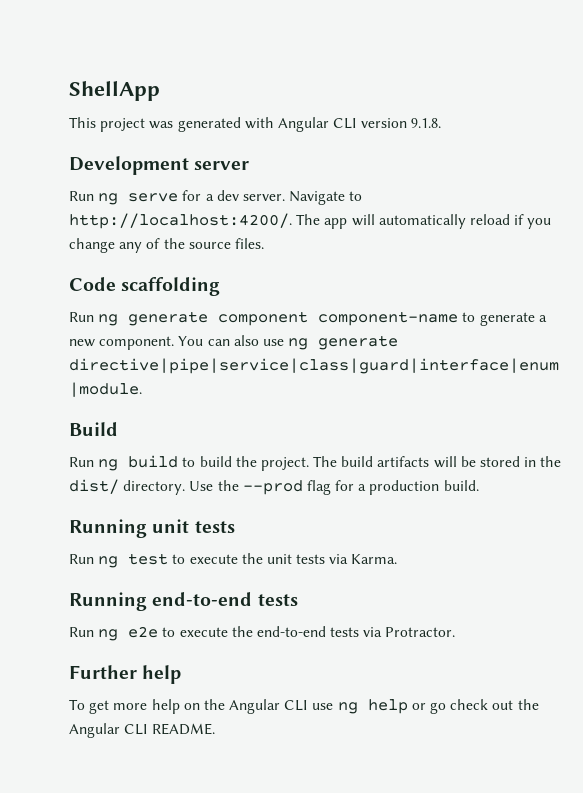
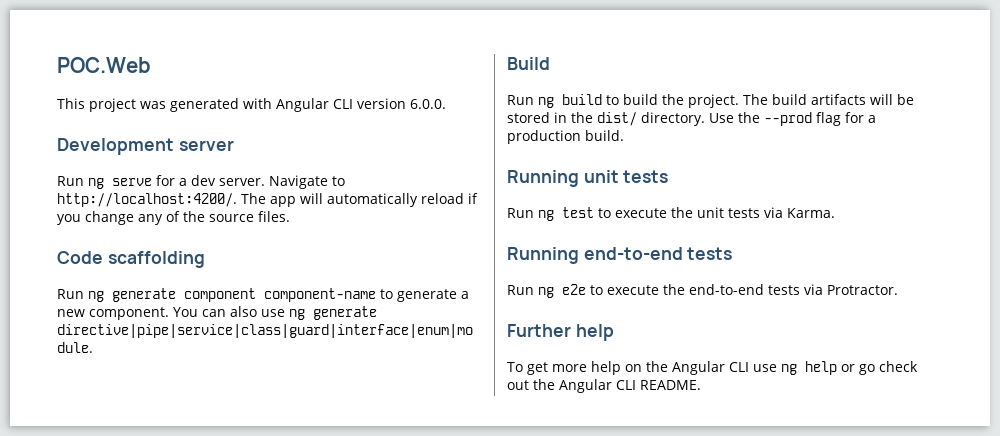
[69,81,160,101] ShellApp -> [57,57,151,73] POC.Web
[411,118,442,128] 9.1.8. -> [410,99,446,109] 6.0.0.

